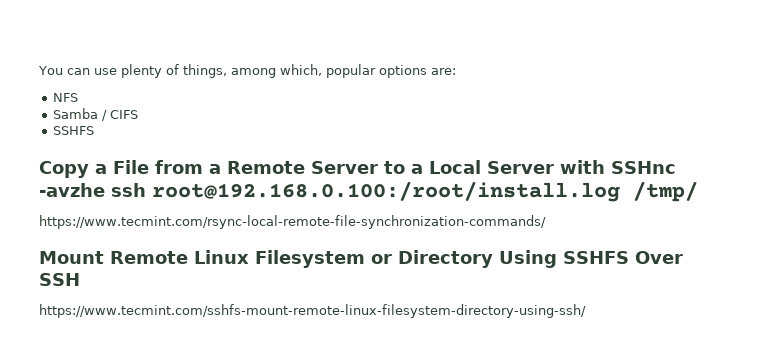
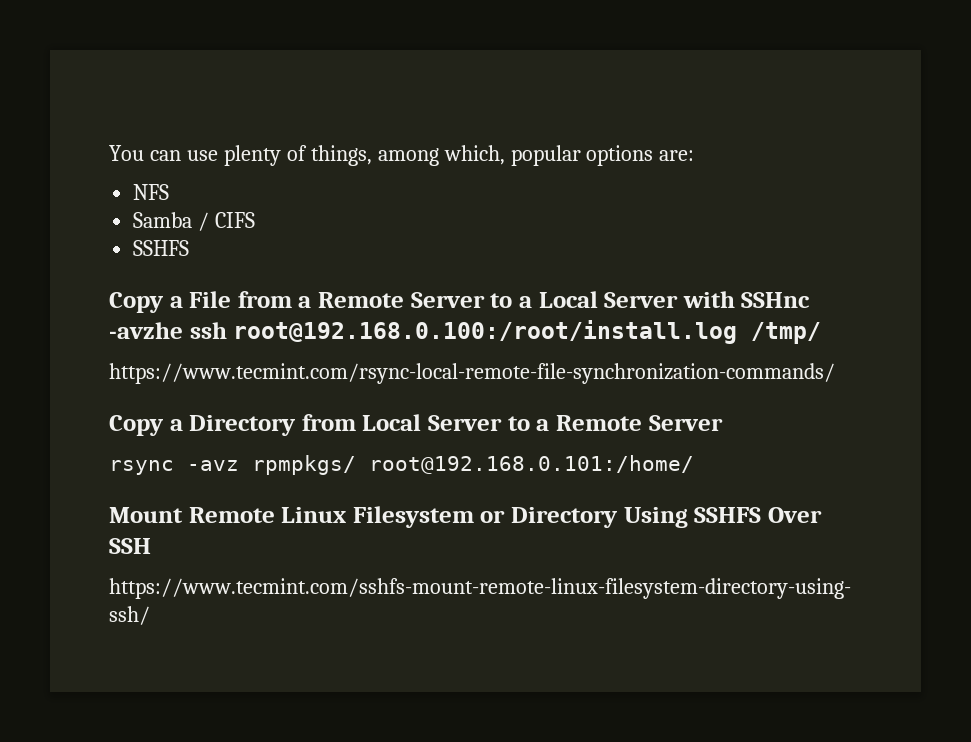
(546, 222) none -> [109,414,723,436] [109,455,694,475] // Copy a Directory from Local Server to a Remote Server // rsync -avz rpmpkgs/ root@192.168.0.101:/home/

